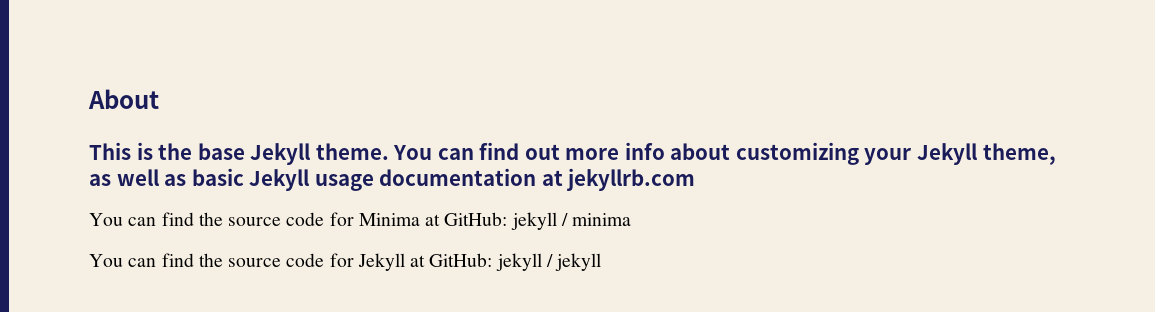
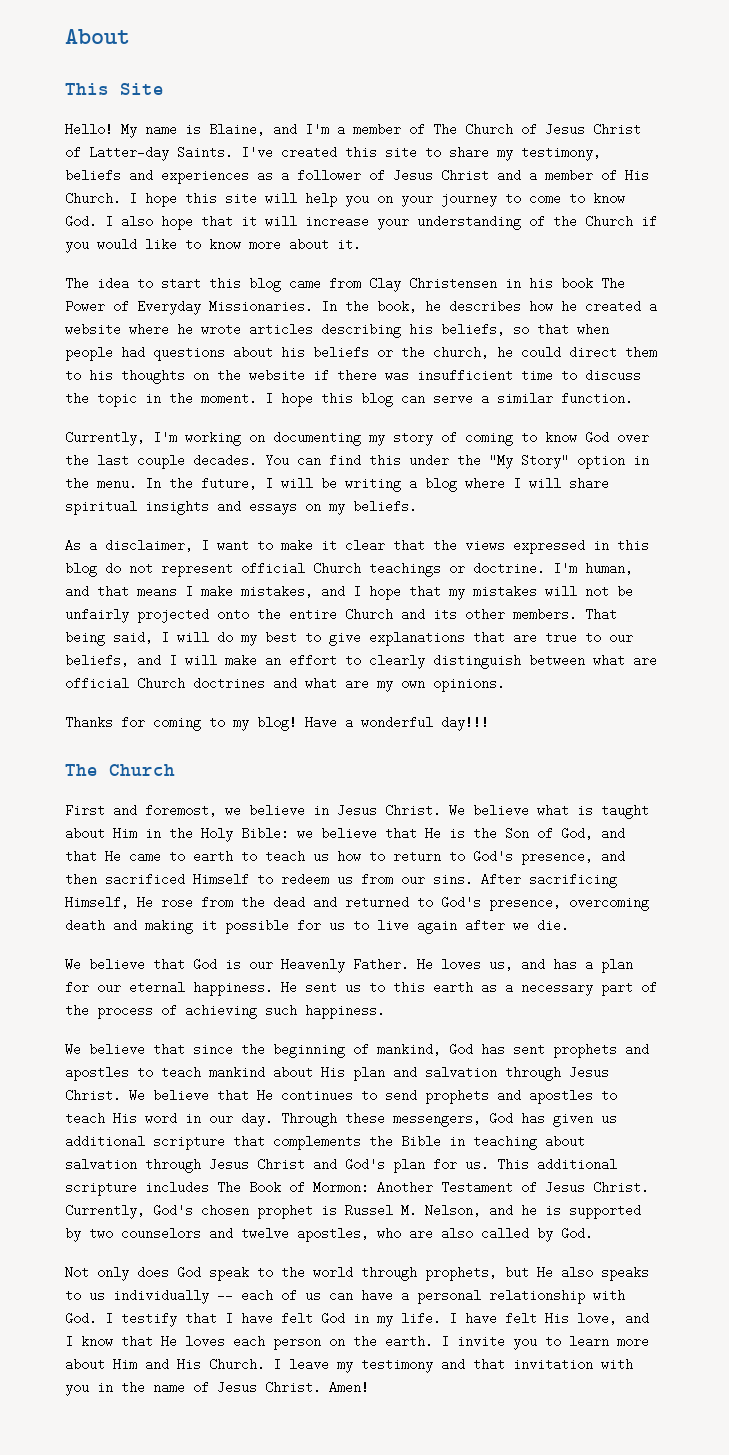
[136,142,1056,165] [89,168,696,191] [89,212,632,230] [89,253,602,271] is the base Jekyll theme. You can find out more info about customizing your Jekyll theme, as well as basic Jekyll usage documentation at jekyllrb.com // You can find the source code for Minima at GitHub: jekyll / minima // You can find the source code for Jekyll at GitHub: jekyll / jekyll -> [120,83,164,95] [65,123,641,138] [65,146,601,161] [65,169,649,184] [65,192,625,207] [65,215,657,230] [65,238,361,253] [65,277,625,292] [65,300,657,315] [65,323,609,338] [65,346,657,361] [65,369,641,384] [65,392,633,407] [65,431,649,446] [65,454,649,469] [65,477,609,492] [65,500,417,515] [65,539,649,554] [65,562,633,577] [65,585,633,600] [65,608,617,623] [65,631,633,646] [65,654,657,669] [65,677,505,692] [65,716,489,731] [65,764,175,776] [65,804,649,819] [65,827,625,842] [65,850,625,865] [65,873,617,888] [65,896,649,911] [65,919,569,934] [65,958,633,973] [65,981,657,996] [65,1004,385,1019] [65,1043,649,1058] [65,1066,609,1081] [65,1089,617,1104] [65,1112,617,1127] [65,1135,585,1150] [65,1158,617,1173] [65,1181,649,1196] [65,1204,641,1219] [65,1227,593,1242] [65,1266,649,1281] [65,1289,625,1304] [65,1312,649,1327] [65,1335,649,1350] [65,1358,633,1373] [65,1381,369,1396] Site // Hello! My name is Blaine, and I'm a member of The Church of Jesus Christ of Latter-day Saints. I've created this site to share my testimony, beliefs and experiences as a follower of Jesus Christ and a member of His Church. I hope this site will help you on your journey to come to know God. I also hope that it will increase your understanding of the Church if you would like to know more about it. // The idea to start this blog came from Clay Christensen in his book The Power of Everyday Missionaries. In the book, he describes how he created a website where he wrote articles describing his beliefs, so that when people had questions about his beliefs or the church, he could direct them to his thoughts on the website if there was insufficient time to discuss the topic in the moment. I hope this blog can serve a similar function. // Currently, I'm working on documenting my story of coming to know God over the last couple decades. You can find this under the "My Story" option in the menu. In the future, I will be writing a blog where I will share spiritual insights and essays on my beliefs. // As a disclaimer, I want to make it clear that the views expressed in this blog do not represent official Church teachings or doctrine. I'm human, and that means I make mistakes, and I hope that my mistakes will not be unfairly projected onto the entire Church and its other members. That being said, I will do my best to give explanations that are true to our beliefs, and I will make an effort to clearly distinguish between what are official Church doctrines and what are my own opinions. // Thanks for coming to my blog! Have a wonderful day!!! // The Church // First and foremost, we believe in Jesus Christ. We believe what is taught about Him in the Holy Bible: we believe that He is the Son of God, and that He came to earth to teach us how to return to God's presence, and then sacrificed Himself to redeem us from our sins. After sacrificing Himself, He rose from the dead and returned to God's presence, overcoming death and making it possible for us to live again after we die. // We believe that God is our Heavenly Father. He loves us, and has a plan for our eternal happiness. He sent us to this earth as a necessary part of the process of achieving such happiness. // We believe that since the beginning of mankind, God has sent prophets and apostles to teach mankind about His plan and salvation through Jesus Christ. We believe that He continues to send prophets and apostles to teach His word in our day. Through these messengers, God has given us additional scripture that complements the Bible in teaching about salvation through Jesus Christ and God's plan for us. This additional scripture includes The Book of Mormon: Another Testament of Jesus Christ. Currently, God's chosen prophet is Russel M. Nelson, and he is supported by two counselors and twelve apostles, who are also called by God. // Not only does God speak to the world through prophets, but He also speaks to us individually -- each of us can have a personal relationship with God. I testify that I have felt God in my life. I have felt His love, and I know that He loves each person on the earth. I invite you to learn more about Him and His Church. I leave my testimony and that invitation with you in the name of Jesus Christ. Amen!

